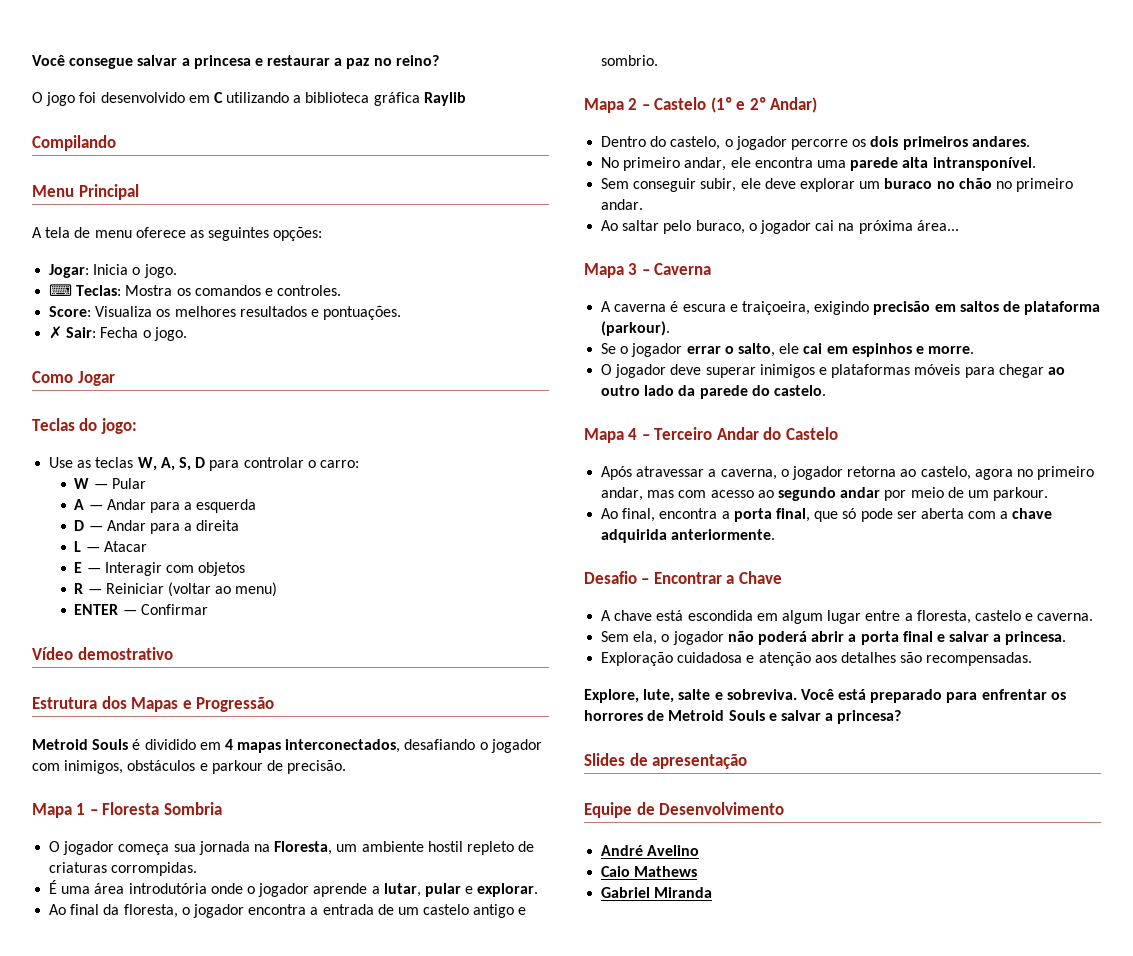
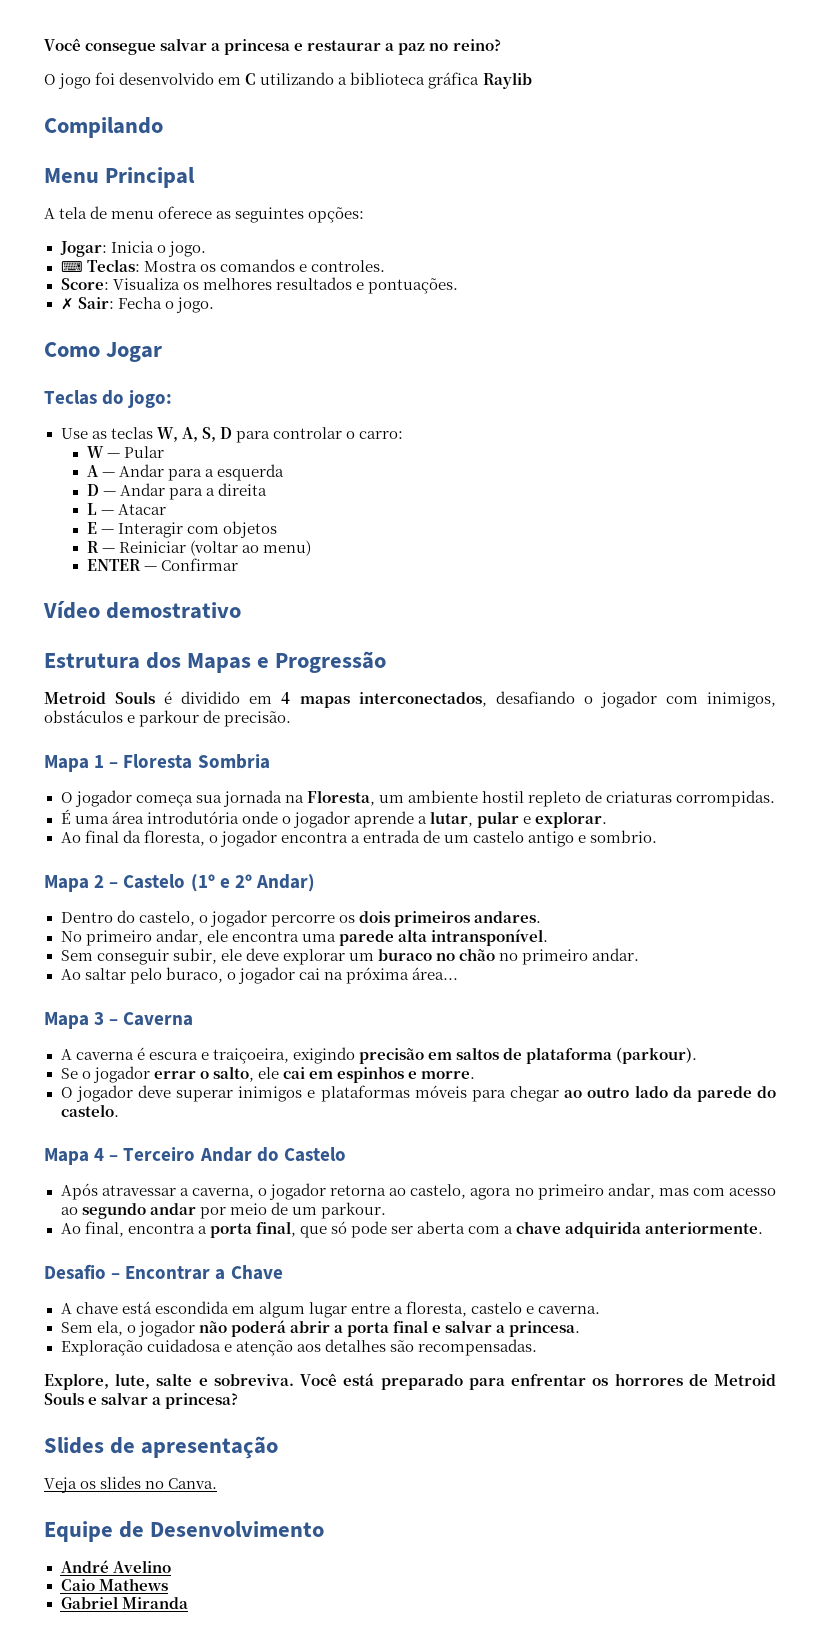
(748, 761) none -> [44,1476,218,1493] // Veja os slides no Canva.

